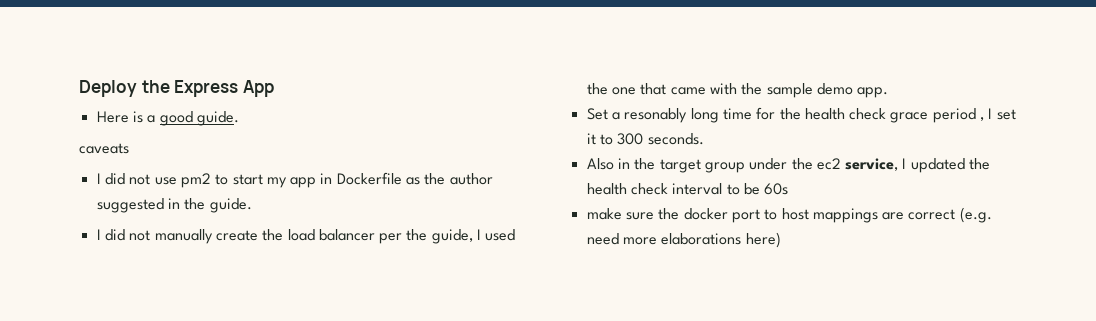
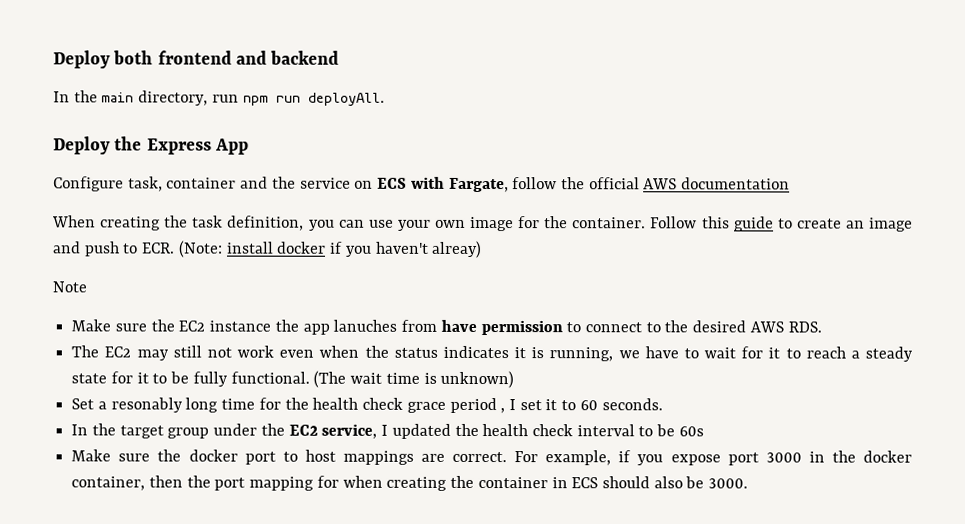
[79,80,274,97] [96,111,239,126] [79,143,129,154] [96,172,493,188] [96,198,252,213] [96,229,516,244] [586,83,889,98] Deploy the Express App // Here is a good guide. // caveats // I did not use pm2 to start my app in Dockerfile as the author suggested in the guide. // I did not manually create the load balancer per the guide, I used the one that came with the sample demo app. -> [53,50,340,69] [53,90,385,106] [53,136,249,155] [53,176,791,193] [52,215,914,232] [53,240,483,258] [52,281,87,293] [71,319,822,336] [71,345,914,362] [71,370,515,389] Deploy both frontend and backend // In the main directory, run npm run deployAll. // Deploy the Express App // Configure task, container and the service on ECS with Fargate, follow the official AWS documentation // When creating the task definition, you can use your own image for the container. Follow this guide to create an image and push to ECR. (Note: install docker if you haven't alreay) // Note // Make sure the EC2 instance the app lanuches from have permission to connect to the desired AWS RDS. // The EC2 may still not work even when the status indicates it is running, we have to wait for it to reach a steady state for it to be fully functional. (The wait time is unknown)
[617,133,644,145] 300 -> [579,400,598,411] 60
[586,158,630,170] Also in -> [71,424,89,436] In
[816,158,841,170] ec2 -> [288,424,318,436] EC2
[586,208,622,220] make -> [71,449,112,462] Make
[908,207,992,223] [586,232,781,248] correct (e.g. need more elaborations here) -> [452,450,913,466] [71,475,749,491] correct. For example, if you expose port 3000 in the docker container, then the port mapping for when creating the container in ECS should also be 3000.

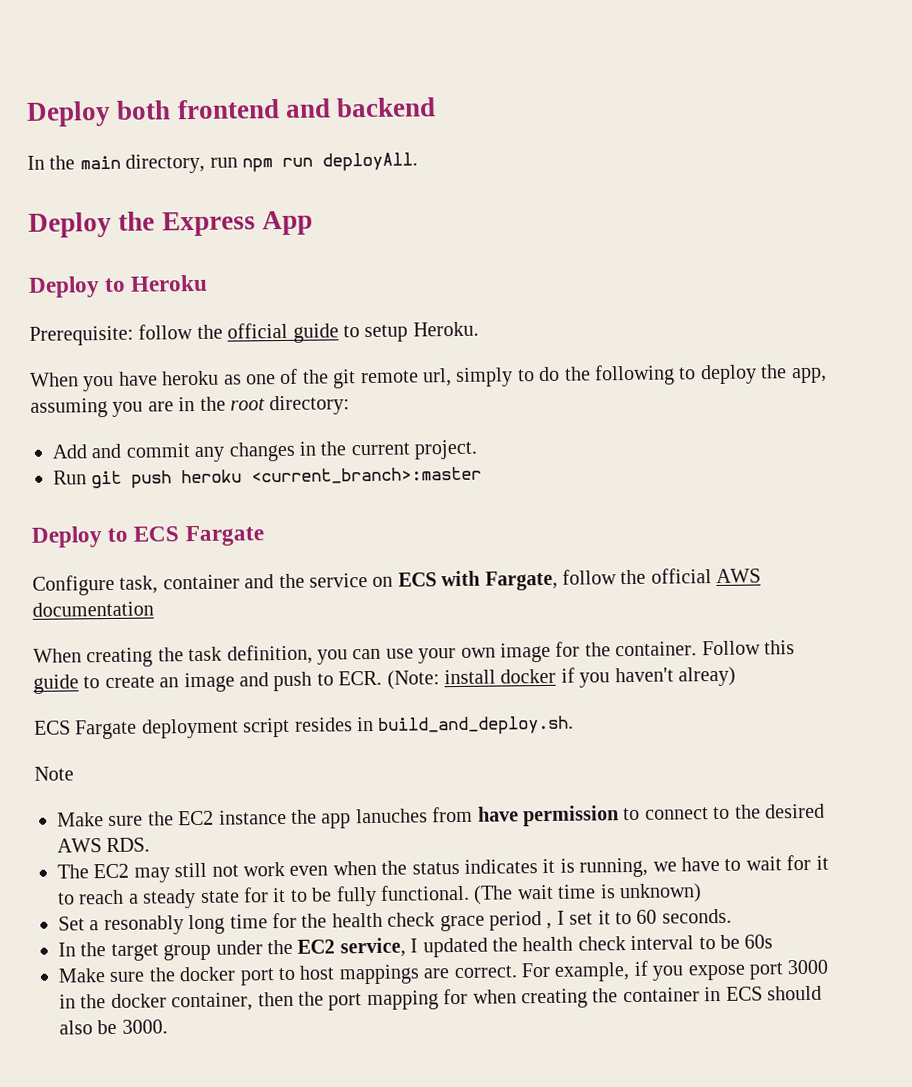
(249, 146) none -> [28,274,209,298] [29,321,479,346] [30,364,827,392] [30,395,351,418] [52,439,479,463] [53,466,483,489] [31,525,265,548] // Deploy to Heroku // Prerequisite: follow the official guide to setup Heroku. // When you have heroku as one of the git remote url, simply to do the following to deploy the app, assuming you are in the root directory: // Add and commit any changes in the current project. // Run git push heroku <current_branch>:master // Deploy to ECS Fargate
(483, 249) none -> [34,715,575,740] // ECS Fargate deployment script resides in build_and_deploy.sh.

